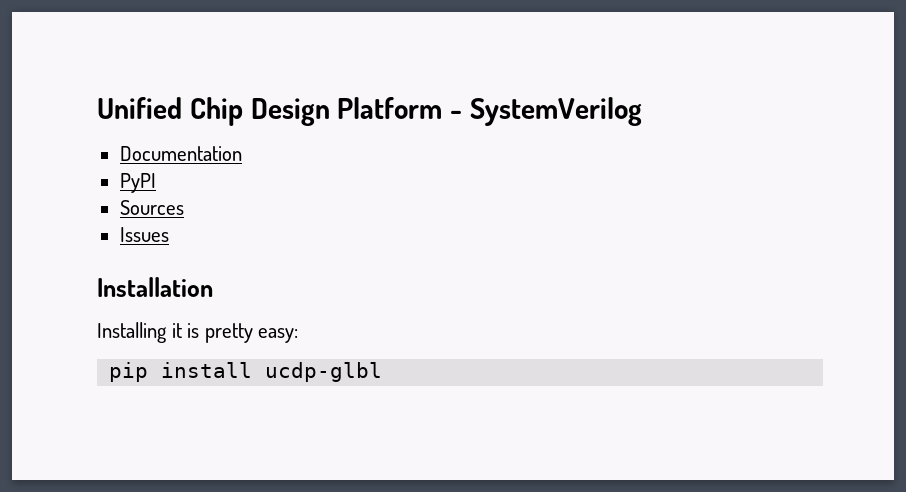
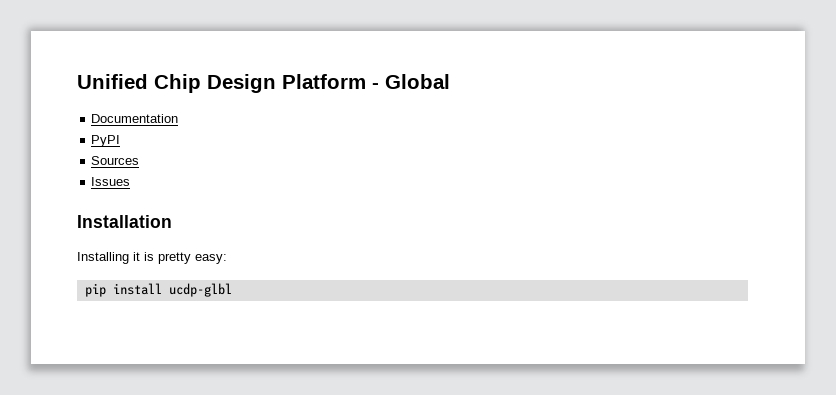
[470,97,643,126] SystemVerilog -> [385,74,450,89] Global

